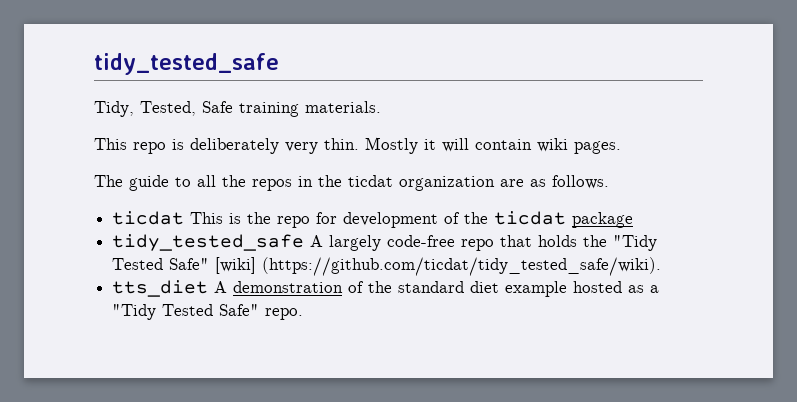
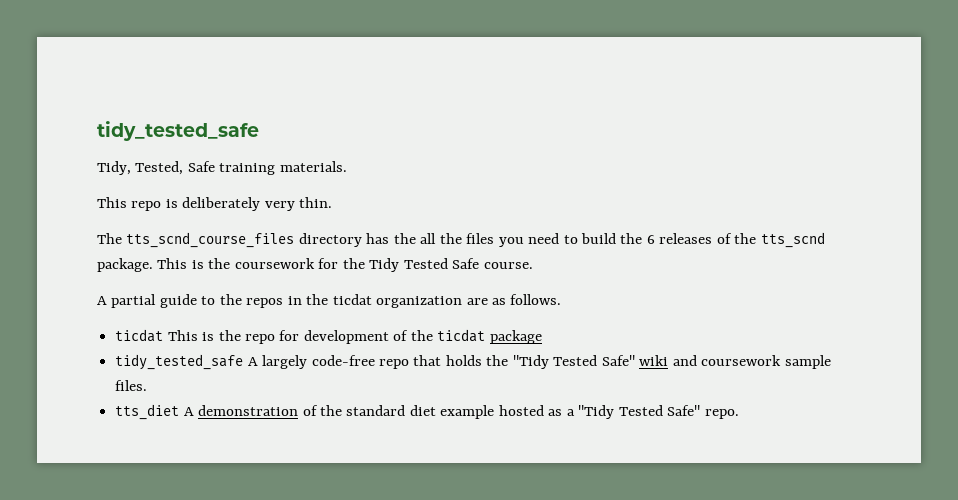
[365,137,621,154] [94,175,123,187] Mostly it will contain wiki pages. // The -> [97,232,825,248] [97,258,533,272] [97,294,157,308] // The tts_scnd_course_files directory has the all the files you need to build the 6 releases of the tts_scnd package. This is the coursework for the Tidy Tested Safe course. // A partial
[197,175,216,187] all -> (216, 300) none
[215,257,662,276] [wiki] (https://github.com/ticdat/tidy_tested_safe/wiki). -> [639,355,831,369] [115,380,148,391] wiki and coursework sample files.

